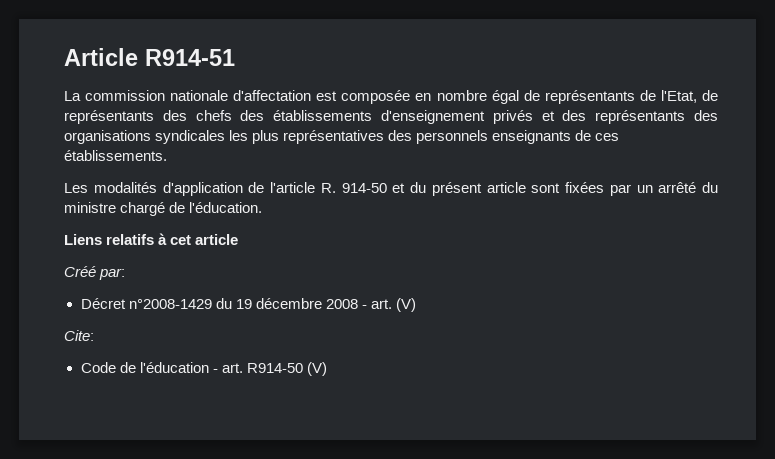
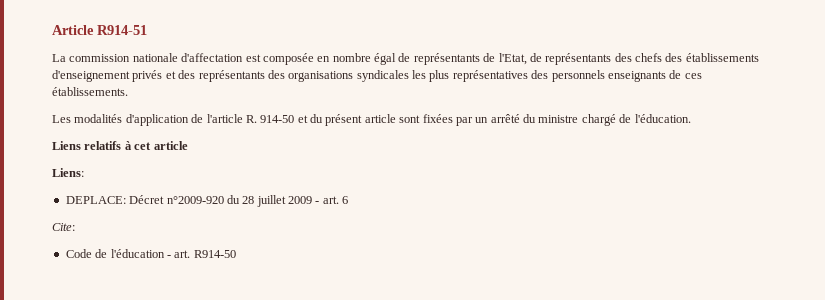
[64,266,126,280] [80,298,416,312] Créé par: // Décret n°2008-1429 du 19 décembre 2008 - art. (V) -> [52,168,84,177] [65,195,349,207] Liens: // DEPLACE: Décret n°2009-920 du 28 juillet 2009 - art. 6
[306,362,327,376] (V) -> (236, 254) none

